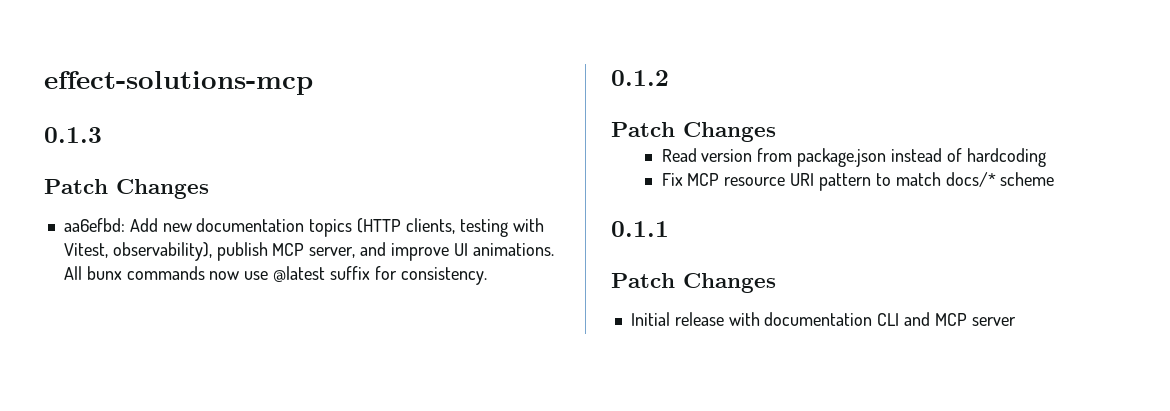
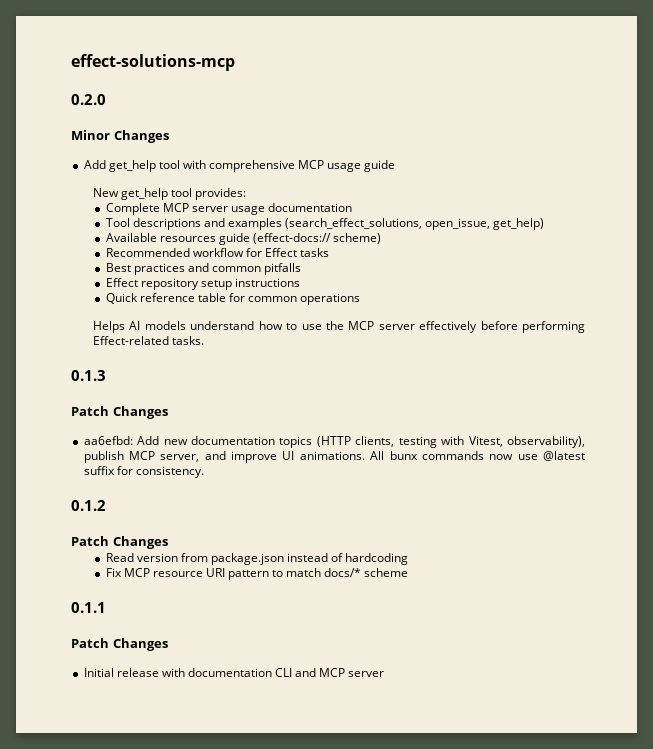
(313, 83) none -> [71,94,106,105] [71,130,169,143] [83,160,396,172] [92,188,247,200] [105,203,353,215] [105,218,545,230] [105,233,382,245] [105,248,330,257] [105,263,302,275] [105,278,300,290] [105,293,361,305] [92,321,585,333] [92,336,205,345] // 0.2.0 // Minor Changes // Add get_help tool with comprehensive MCP usage guide // New get_help tool provides: // Complete MCP server usage documentation // Tool descriptions and examples (search_effect_solutions, open_issue, get_help) // Available resources guide (effect-docs:// scheme) // Recommended workflow for Effect tasks // Best practices and common pitfalls // Effect repository setup instructions // Quick reference table for common operations // Helps AI models understand how to use the MCP server effectively before performing Effect-related tasks.

